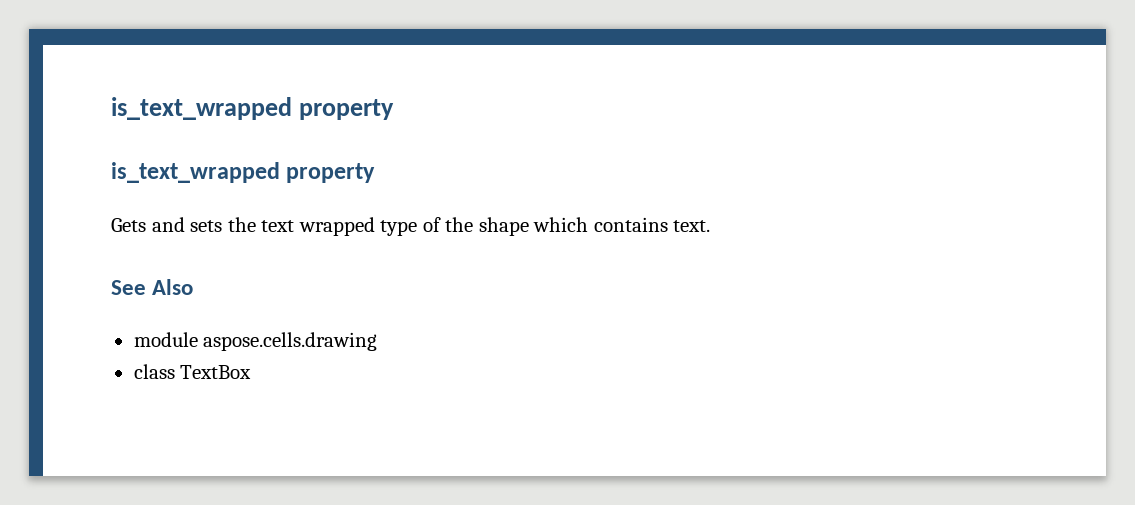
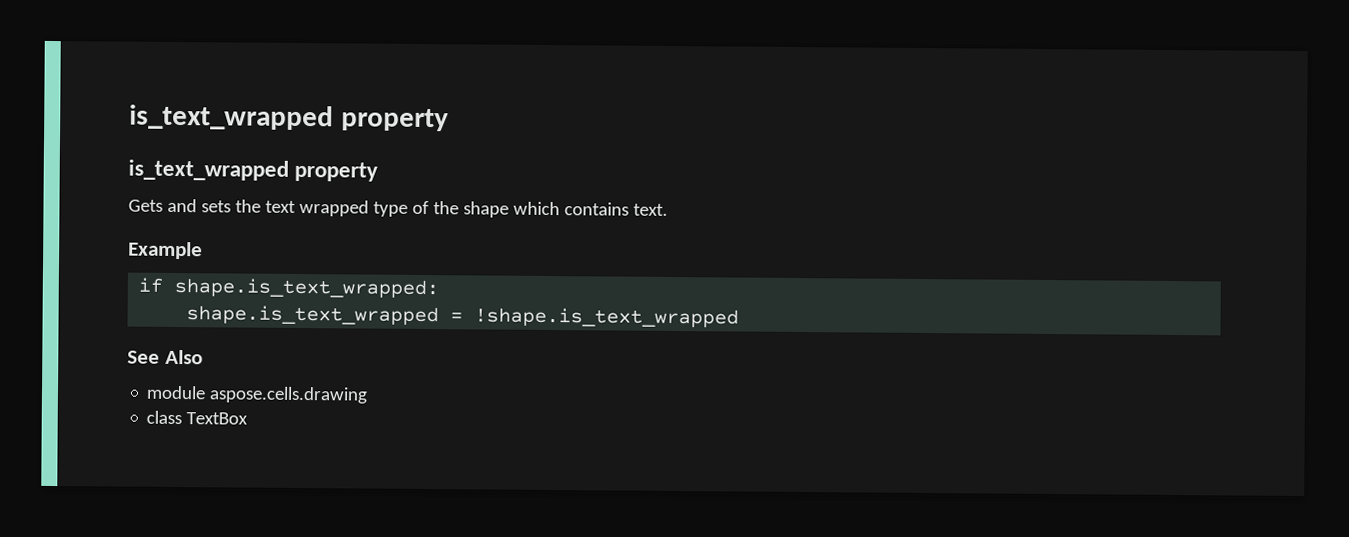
(711, 226) none -> [128,241,203,260] [138,277,440,299] [186,305,740,328] // Example // if shape.is_text_wrapped: // shape.is_text_wrapped = !shape.is_text_wrapped

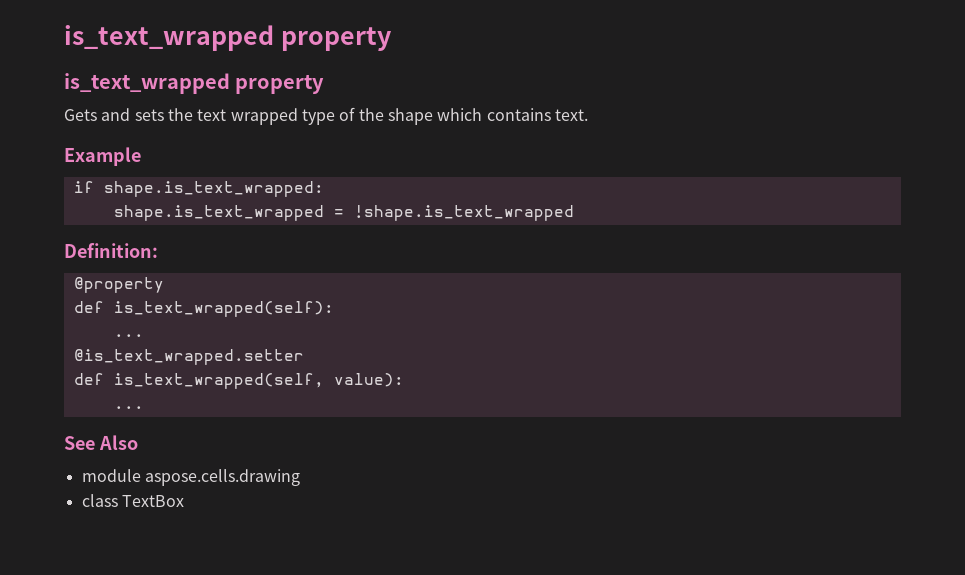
(740, 317) none -> [64,243,158,258] [73,277,164,293] [73,301,334,317] [113,334,144,337] [73,349,304,365] [73,373,404,389] [113,406,144,409] // Definition: // @property // def is_text_wrapped(self): // ... // @is_text_wrapped.setter // def is_text_wrapped(self, value): // ...

